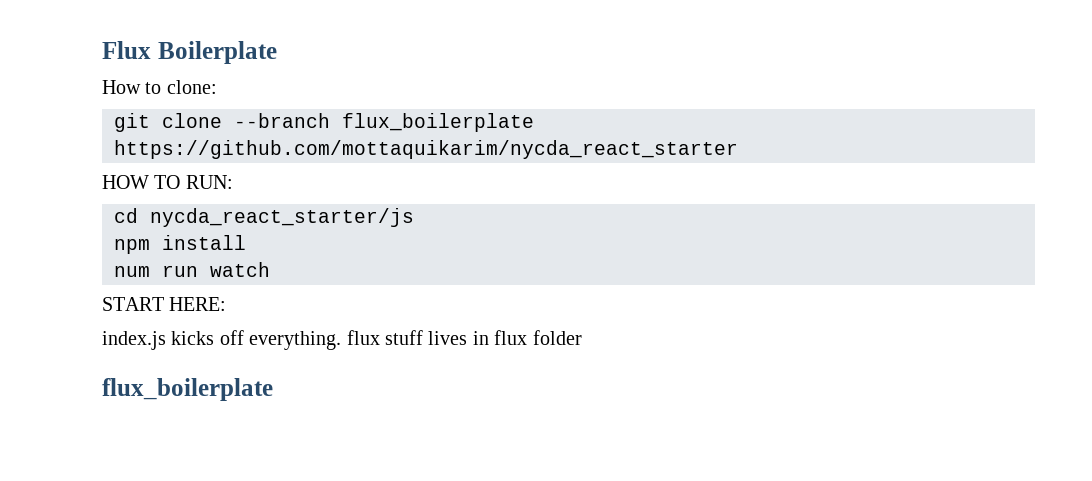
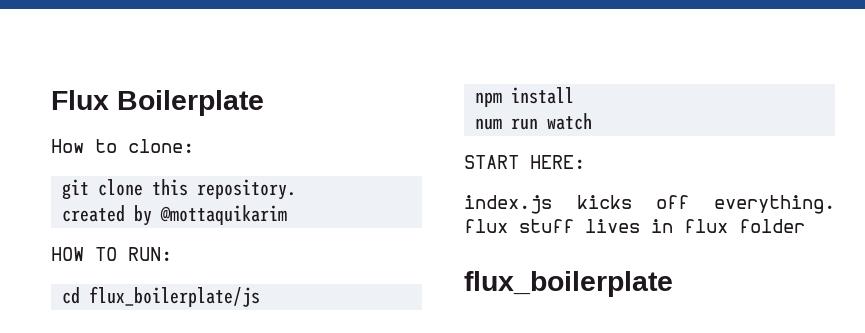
[234,113,534,132] [114,140,738,159] --branch flux_boilerplate https://github.com/mottaquikarim/nycda_react_starter -> [152,179,297,200] [62,205,288,226] this repository. // created by @mottaquikarim
[150,208,414,227] nycda_react_starter/js -> [89,286,261,307] flux_boilerplate/js

